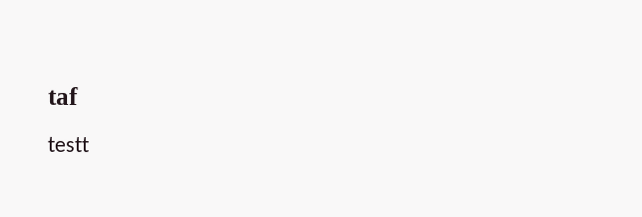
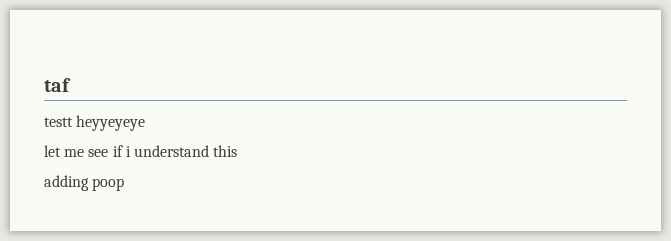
(89, 144) none -> [76,115,146,131] [44,145,238,157] [44,175,125,191] heyyeyeye // let me see if i understand this // adding poop

